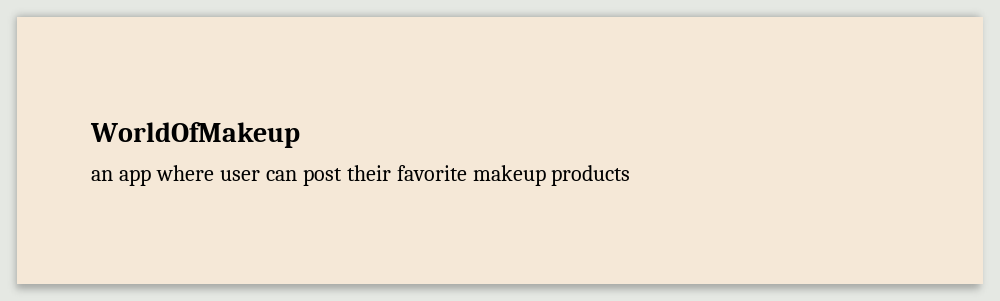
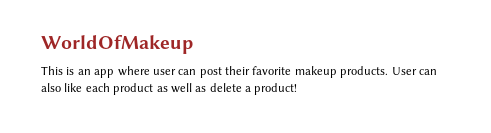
(300, 135) none -> [41,66,75,75] This is
[551,165,631,186] products -> [340,66,437,78] [41,83,298,95] products. User can also like each product as well as delete a product!

